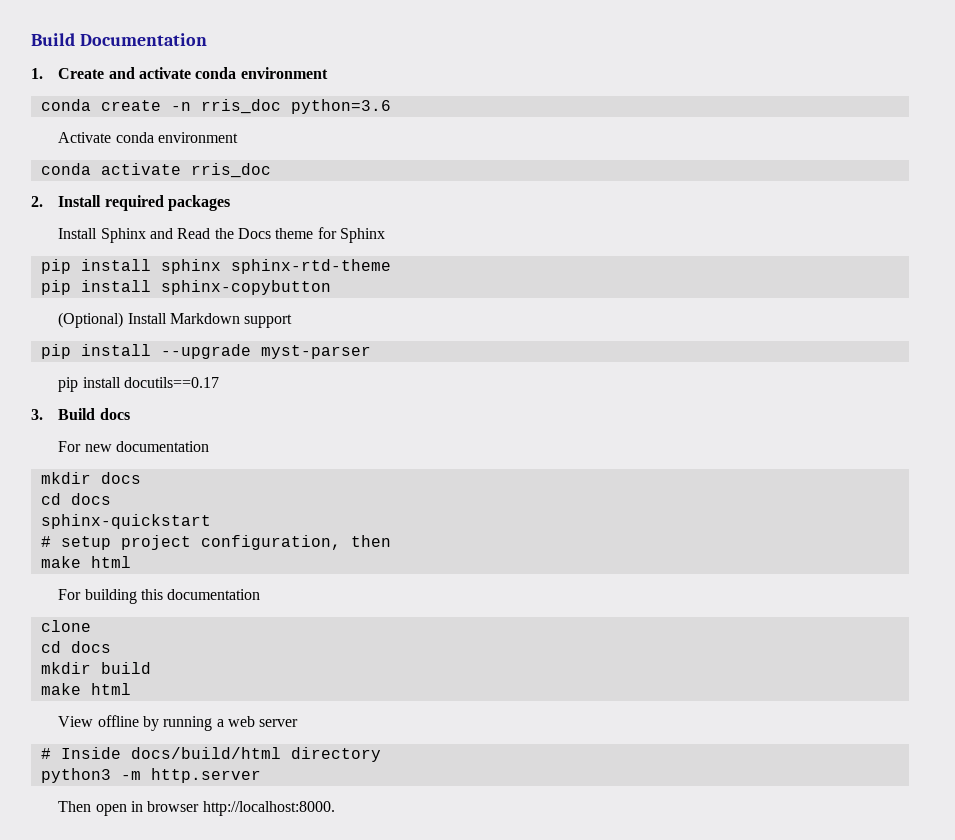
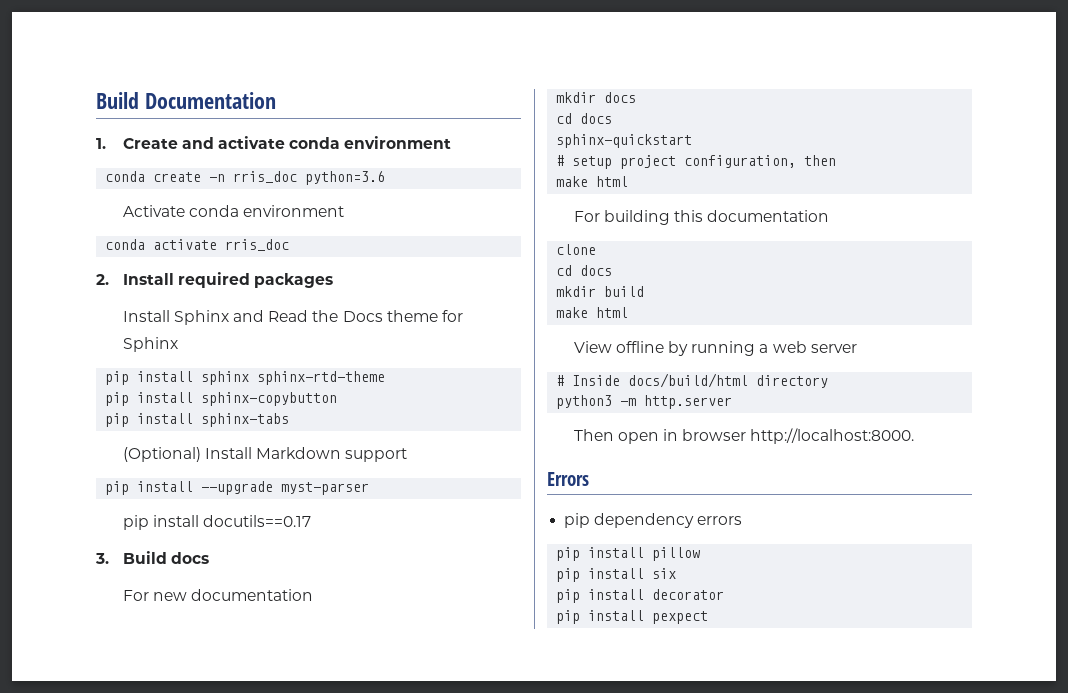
(331, 287) none -> [105,413,290,427] // pip install sphinx-tabs
(335, 808) none -> [547,472,589,486] [564,513,743,528] [556,547,701,561] [556,568,677,582] [556,589,725,603] [556,610,709,624] // Errors // pip dependency errors // pip install pillow // pip install six // pip install decorator // pip install pexpect

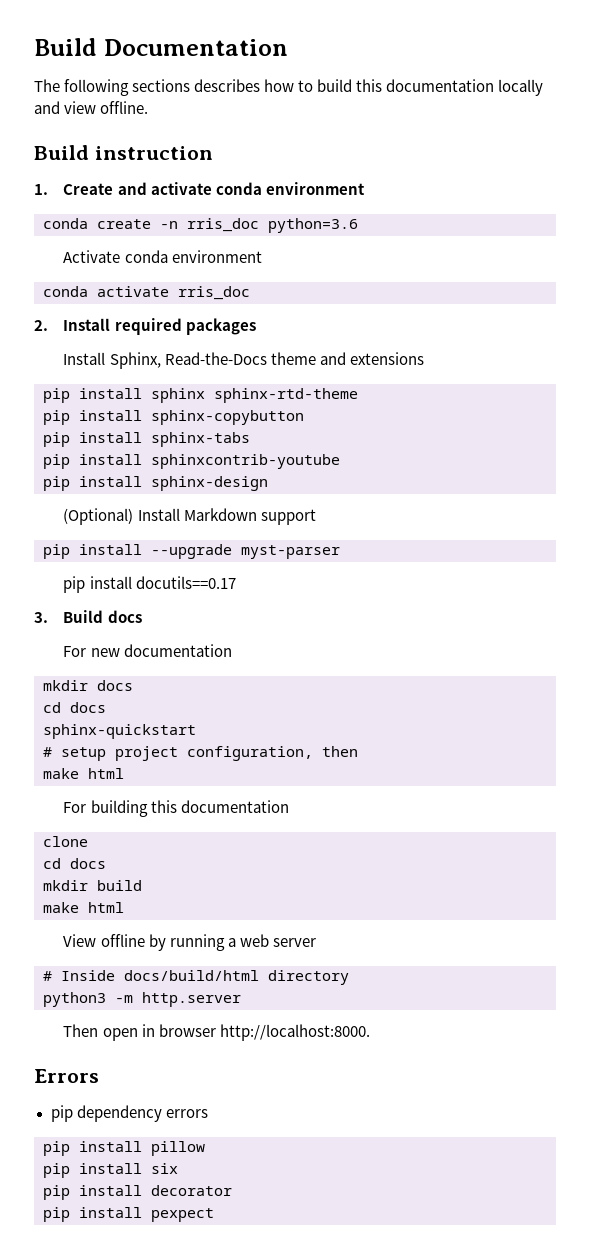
(276, 100) none -> [34,79,544,96] [34,101,149,114] [34,145,213,160] // The following sections describes how to build this documentation locally and view offline. // Build instruction
[173,310,464,325] [122,337,178,352] Sphinx and Read the Docs theme for Sphinx -> [109,352,424,369] Sphinx, Read-the-Docs theme and extensions
(290, 420) none -> [43,454,340,469] [43,476,268,491] // pip install sphinxcontrib-youtube // pip install sphinx-design

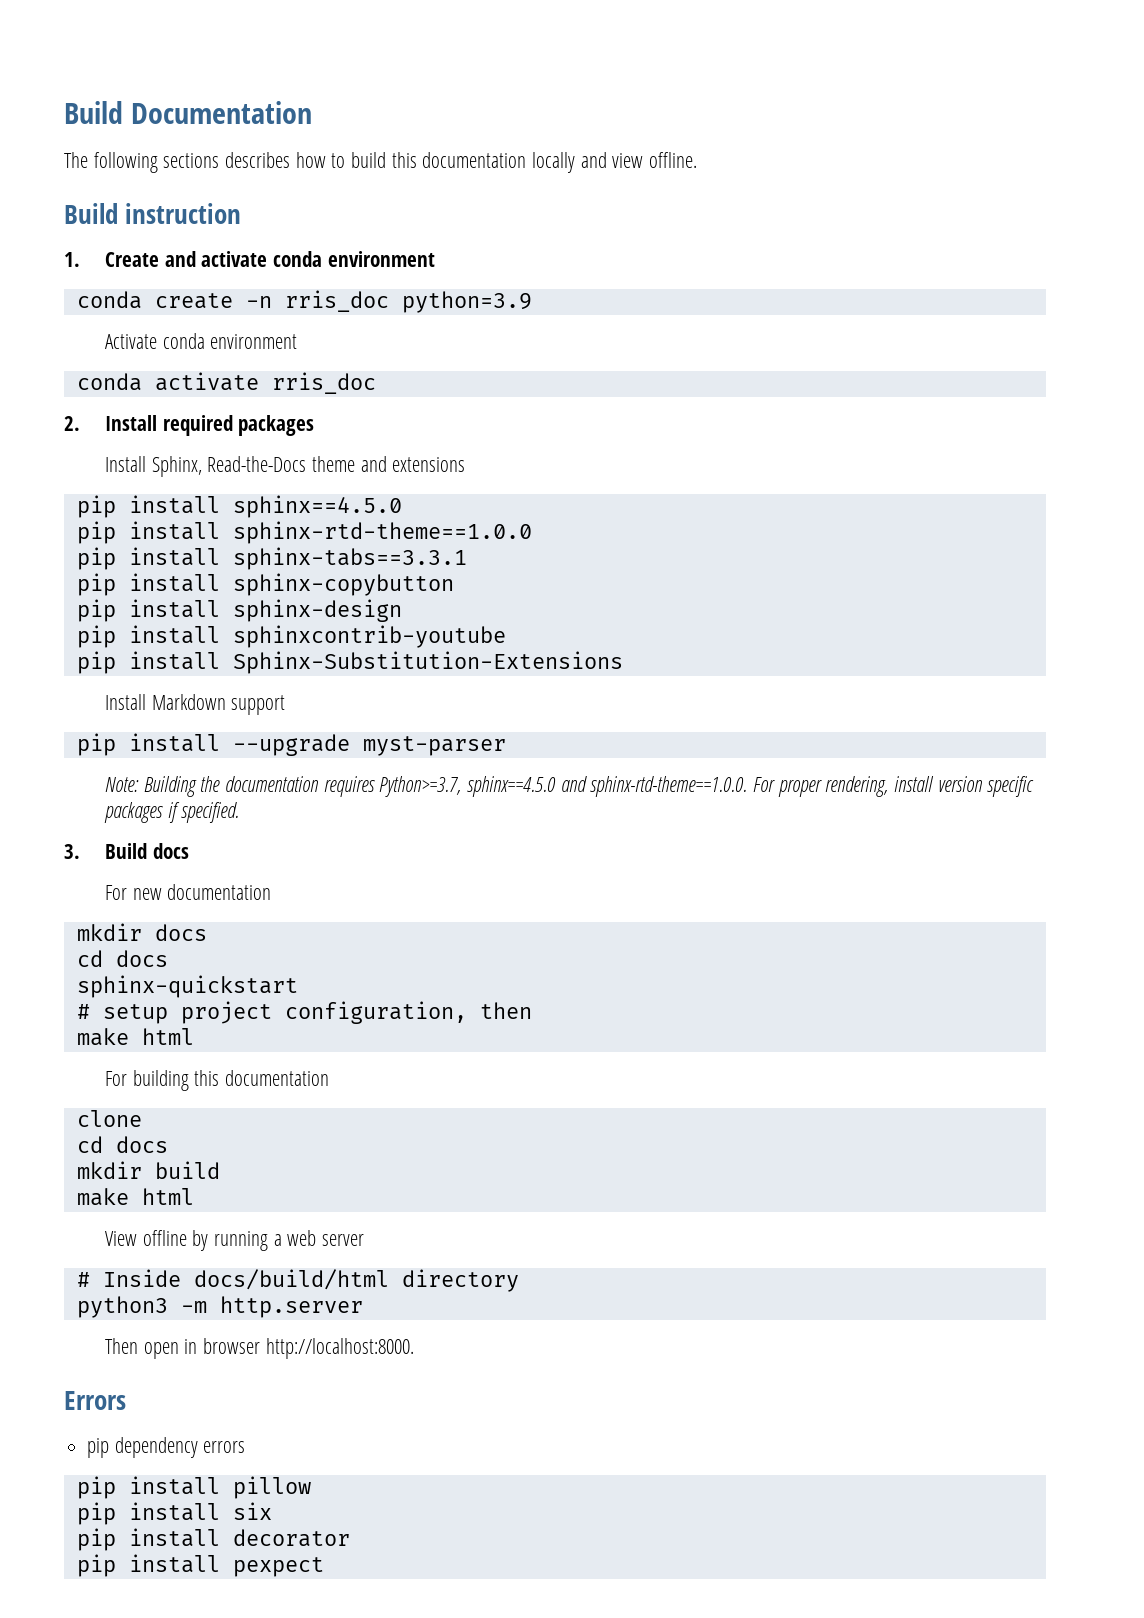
[268,218,358,233] python=3.6 -> [401,291,532,313] python=3.9
[151,388,358,403] sphinx sphinx-rtd-theme -> [232,495,402,518] [76,521,532,544] [76,547,467,570] sphinx==4.5.0 // pip install sphinx-rtd-theme==1.0.0 // pip install sphinx-tabs==3.3.1
[151,432,250,447] sphinx-tabs -> [232,599,402,622] sphinx-design
[151,476,268,491] [63,508,134,525] sphinx-design // (Optional) -> [232,651,623,674] Sphinx-Substitution-Extensions //
[63,576,236,593] pip install docutils==0.17 -> [105,776,1035,797] [104,802,240,823] Note: Building the documentation requires Python>=3.7, sphinx==4.5.0 and sphinx-rtd-theme==1.0.0. For proper rendering, install version specific packages if specified.

